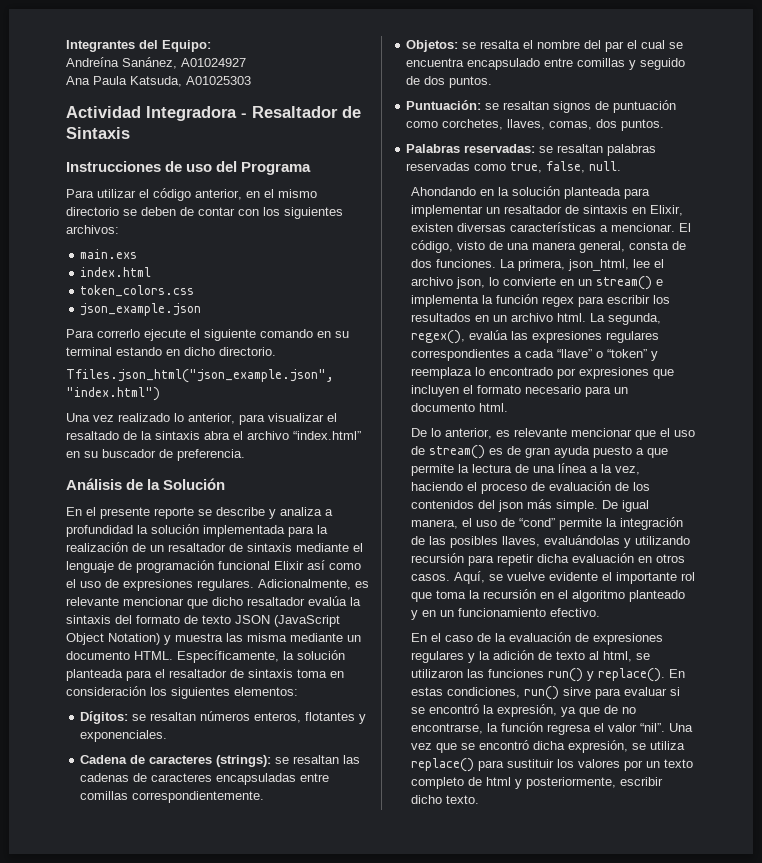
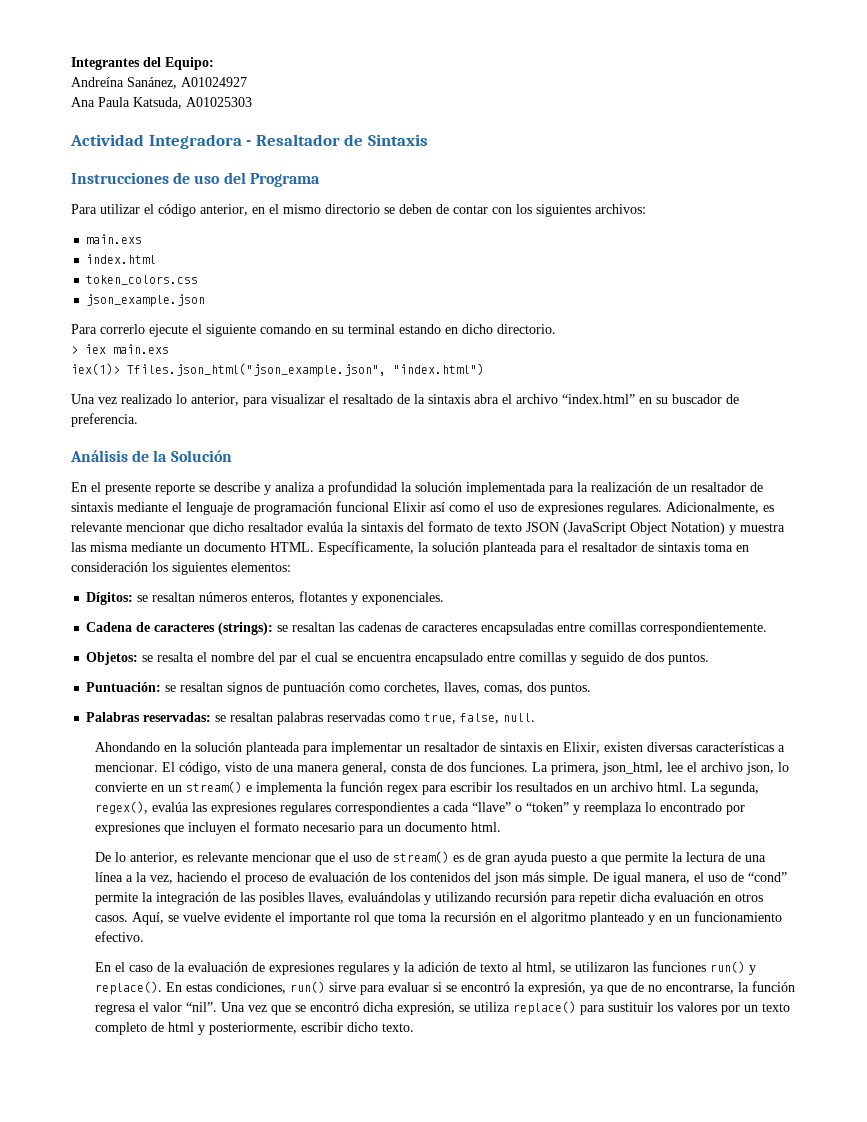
(276, 351) none -> [71,344,169,354] [71,363,120,375] > iex main.exs // iex(1)>

